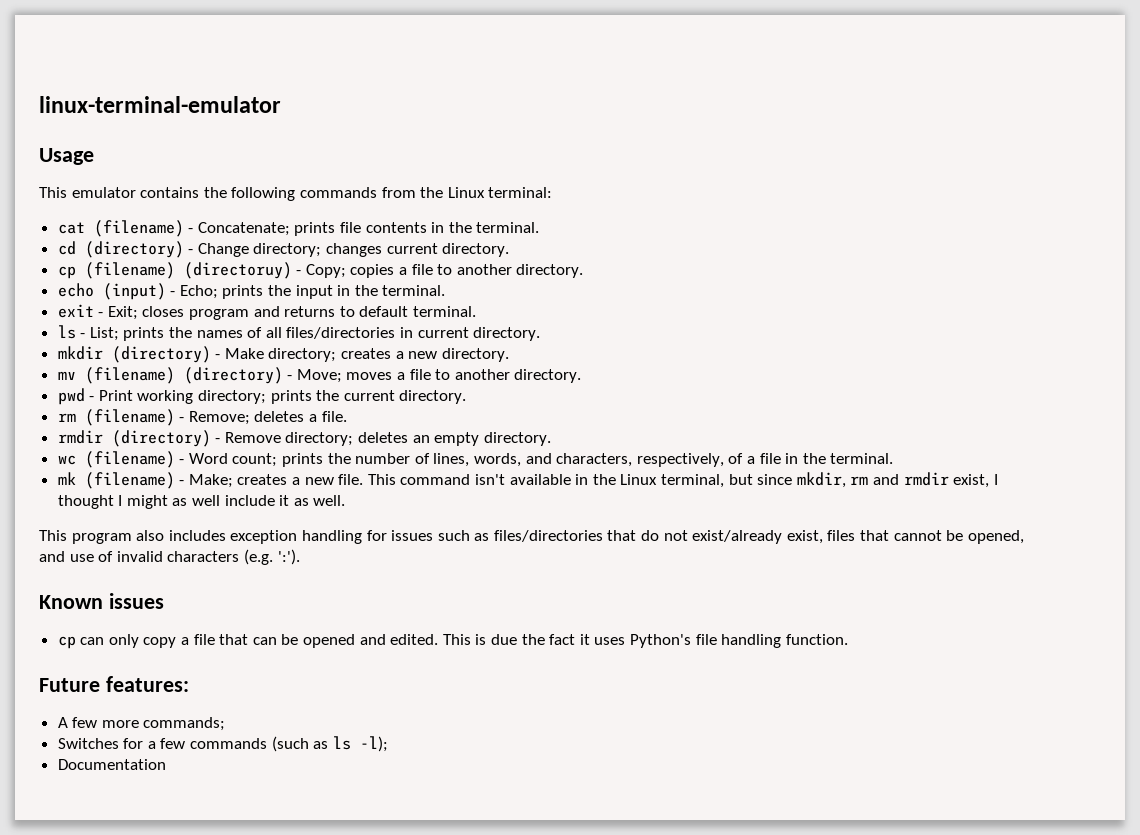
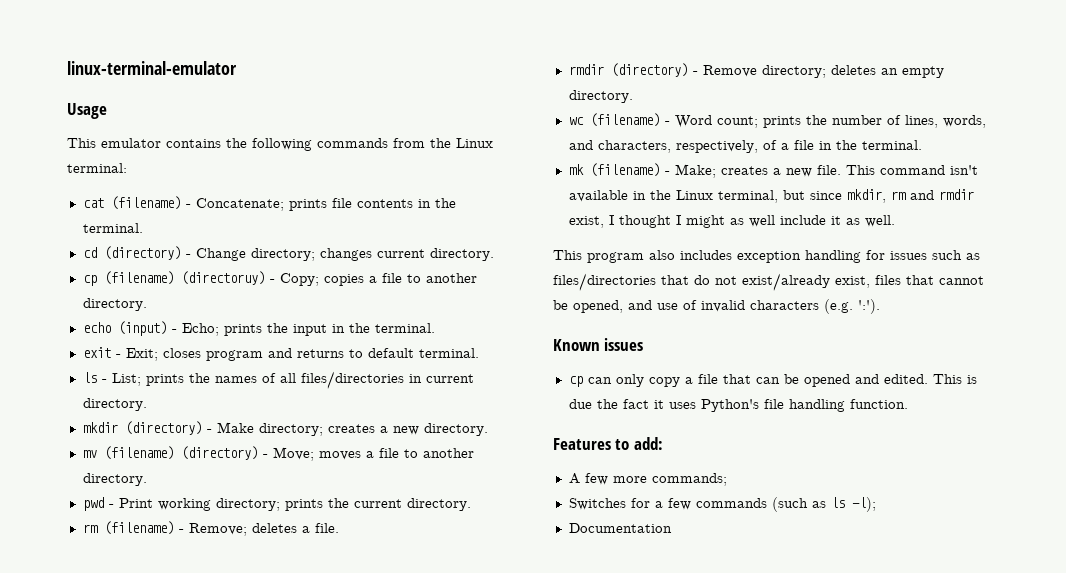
[39,676,189,692] Future features: -> [553,437,663,450] Features to add:

